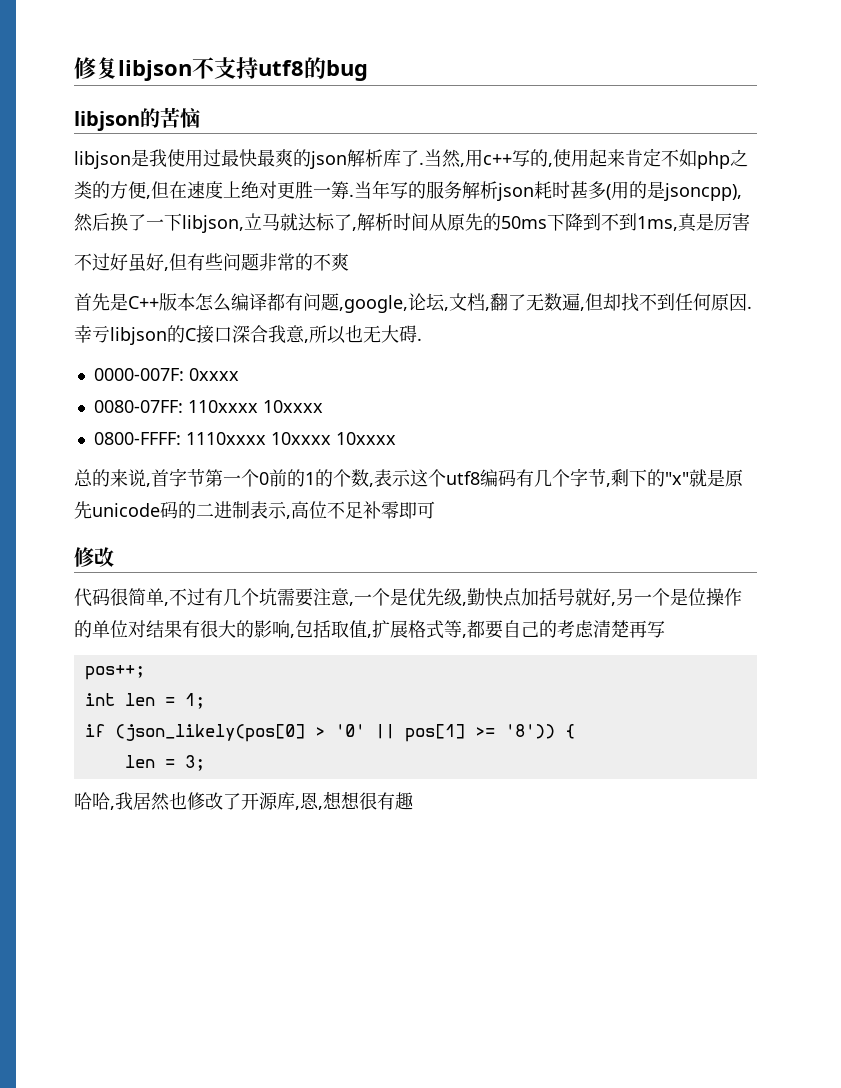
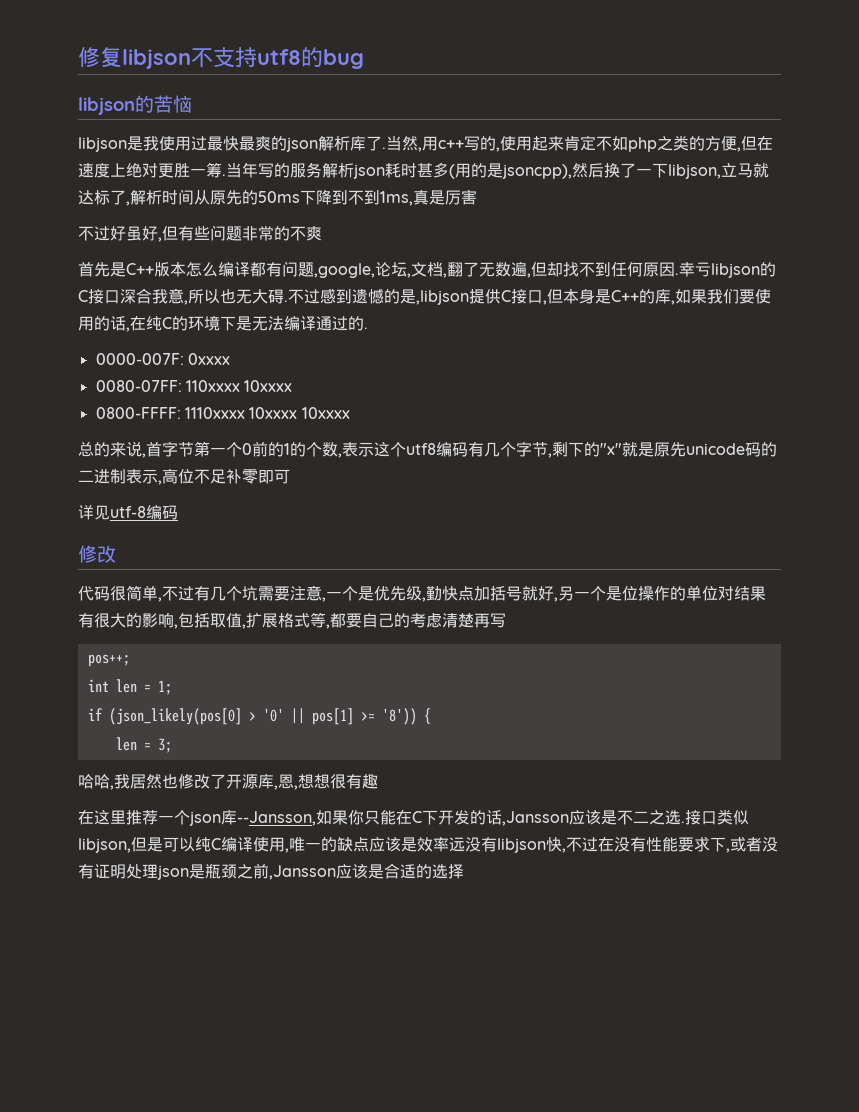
(422, 339) none -> [288,288,771,305] [78,315,368,332] 不过感到遗憾的是,libjson提供C接口,但本身是C++的库,如果我们要使用的话,在纯C的环境下是无法编译通过的.
(435, 510) none -> [78,505,178,520] // 详见utf-8编码
(413, 801) none -> [78,809,749,826] [78,836,778,853] [78,863,464,880] // 在这里推荐一个json库--Jansson,如果你只能在C下开发的话,Jansson应该是不二之选.接口类似libjson,但是可以纯C编译使用,唯一的缺点应该是效率远没有libjson快,不过在没有性能要求下,或者没有证明处理json是瓶颈之前,Jansson应该是合适的选择

